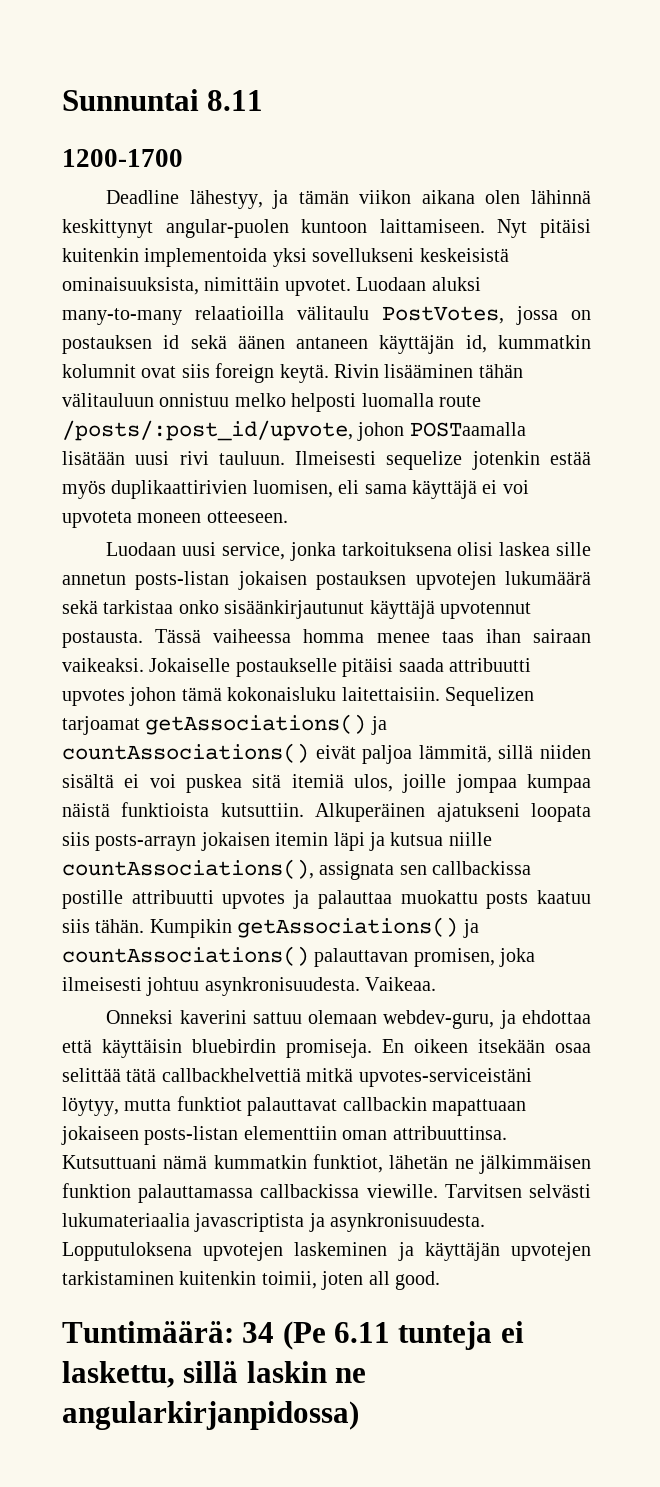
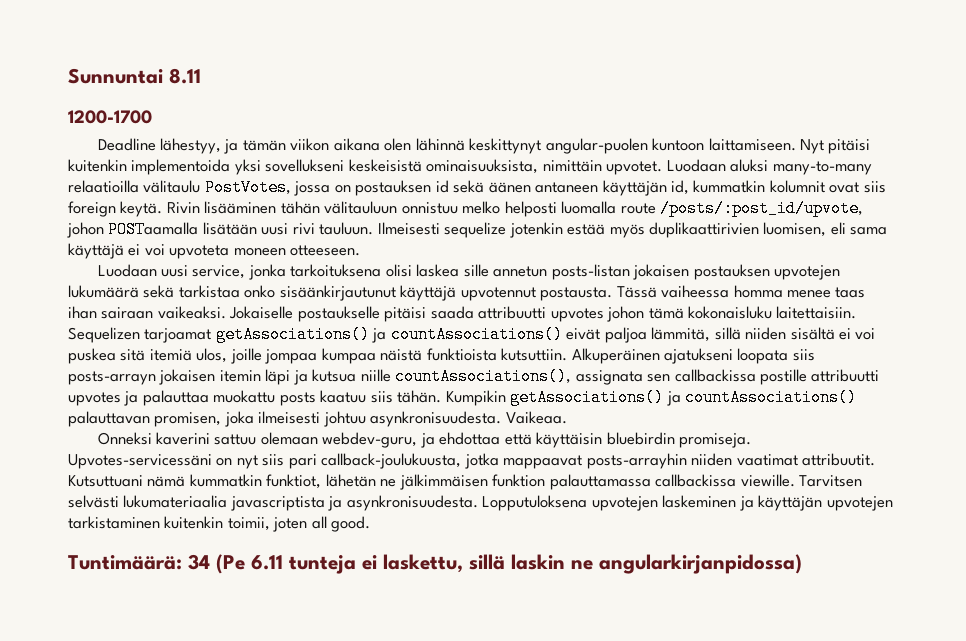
[382,1039,591,1053] [62,1068,532,1087] [62,1096,526,1116] [61,1126,507,1145] En oikeen itsekään osaa selittää tätä callbackhelvettiä mitkä upvotes-serviceistäni löytyy, mutta funktiot palauttavat callbackin mapattuaan jokaiseen posts-listan elementtiin oman attribuuttinsa. -> [68,453,876,469] Upvotes-servicessäni on nyt siis pari callback-joulukuusta, jotka mappaavat posts-arrayhin niiden vaatimat attribuutit.

